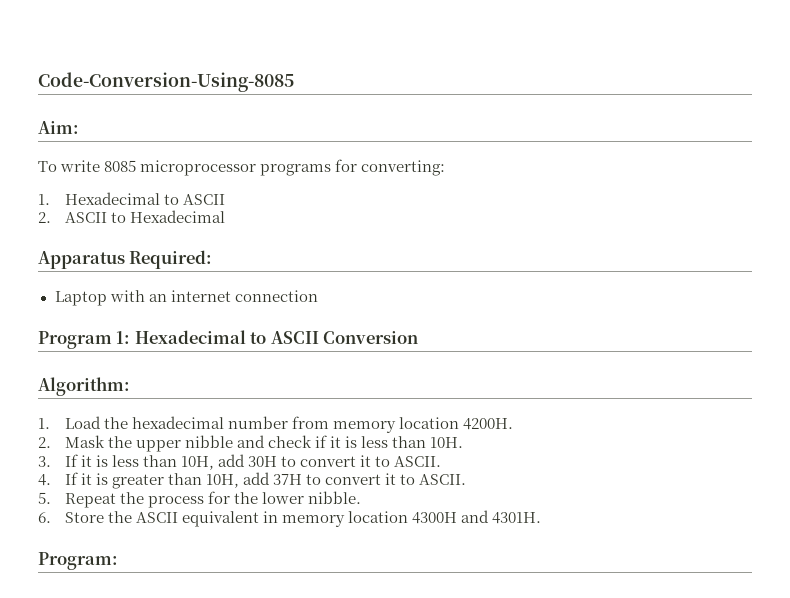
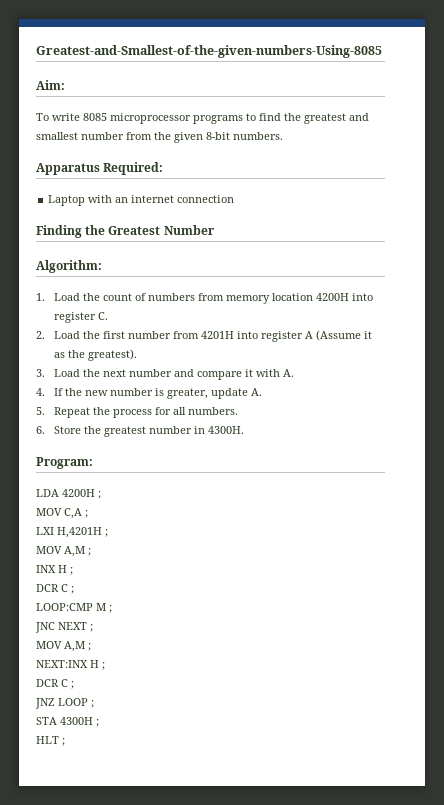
[38,72,294,92] Code-Conversion-Using-8085 -> [36,45,382,58] Greatest-and-Smallest-of-the-given-numbers-Using-8085
[335,159,446,176] [38,192,225,205] [38,210,225,223] for converting: // 1. Hexadecimal to ASCII // 2. ASCII to Hexadecimal -> [246,113,369,124] [36,132,283,143] to find the greatest and smallest number from the given 8-bit numbers.
[38,330,419,349] [38,377,130,396] [38,416,513,433] [38,435,464,452] [38,454,442,470] [38,472,467,489] Program 1: Hexadecimal to ASCII Conversion // Algorithm: // 1. Load the hexadecimal number from memory location 4200H. // 2. Mask the upper nibble and check if it is less than 10H. // 3. If it is less than 10H, add 30H to convert it to ASCII. // 4. If it is greater than 10H, add 37H to convert it to ASCII. -> [36,225,215,238] [36,260,102,273] [36,293,374,304] [54,312,109,323] [36,330,373,342] [54,349,138,361] [36,369,295,380] [36,388,263,399] Finding the Greatest Number // Algorithm: // 1. Load the count of numbers from memory location 4200H into register C. // 2. Load the first number from 4201H into register A (Assume it as the greatest). // 3. Load the next number and compare it with A. // 4. If the new number is greater, update A.
[233,491,361,504] the lower nibble. -> [173,407,239,415] all numbers.
[135,510,542,527] [38,552,118,570] ASCII equivalent in memory location 4300H and 4301H. // Program: -> [104,426,245,437] [36,457,93,469] [36,489,101,499] [36,508,88,519] [36,527,108,538] [36,546,91,557] [36,565,73,575] [36,584,74,594] [36,603,112,613] [35,622,93,633] [36,641,91,652] [36,660,105,670] [36,679,74,689] [35,698,94,709] [36,717,99,727] [36,736,65,746] greatest number in 4300H. // Program: // LDA 4200H ; // MOV C,A ; // LXI H,4201H ; // MOV A,M ; // INX H ; // DCR C ; // LOOP:CMP M ; // JNC NEXT ; // MOV A,M ; // NEXT:INX H ; // DCR C ; // JNZ LOOP ; // STA 4300H ; // HLT ;

